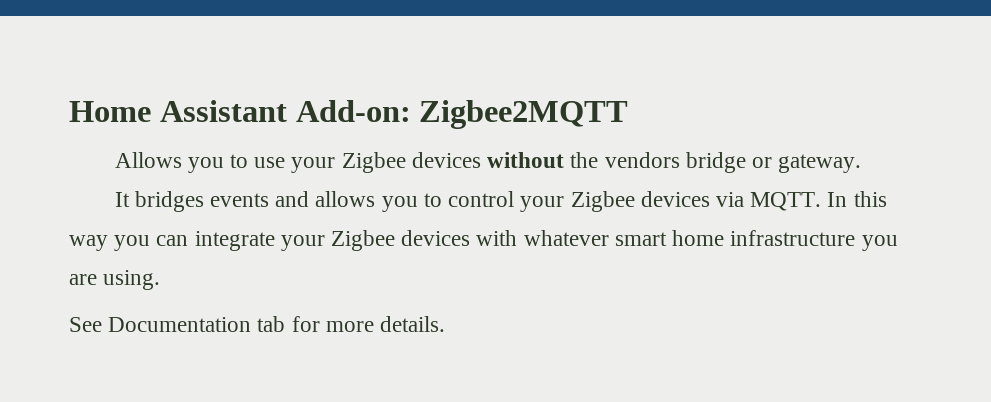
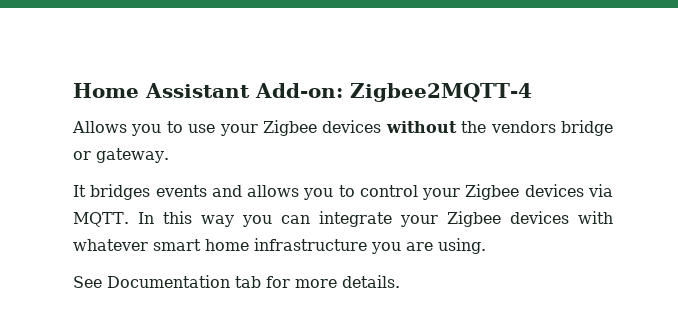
[419,100,629,129] Zigbee2MQTT -> [350,83,532,102] Zigbee2MQTT-4

